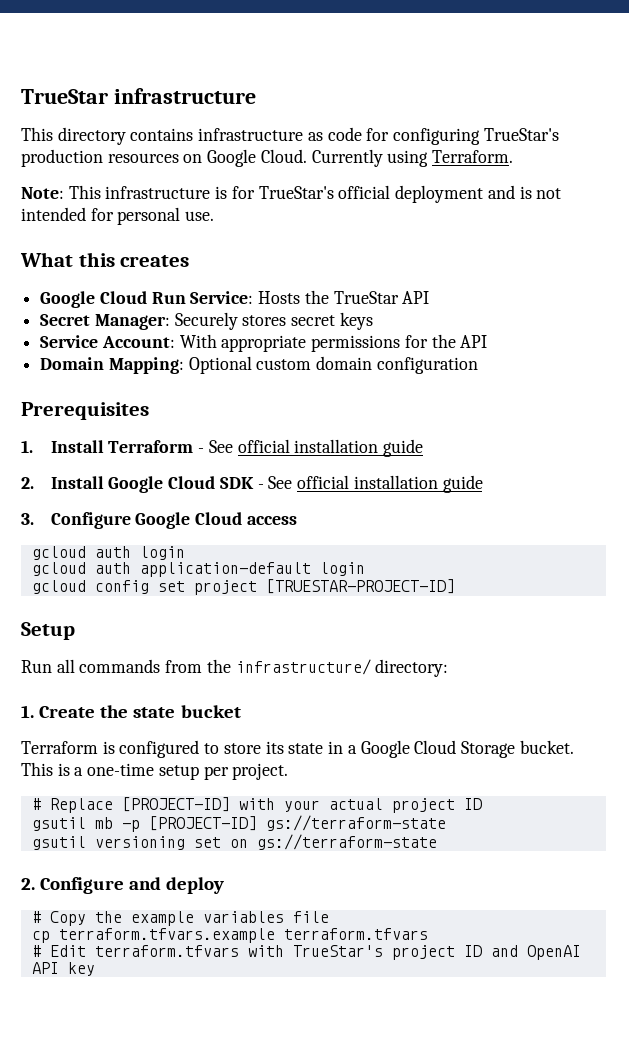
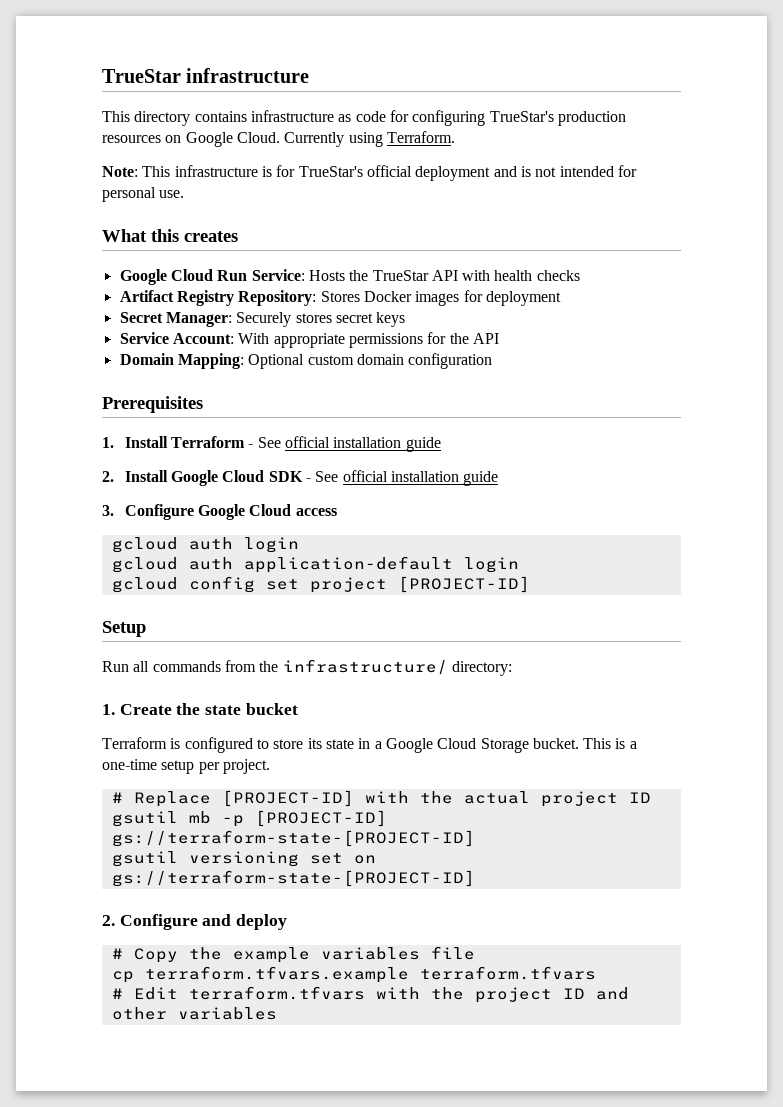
(430, 297) none -> [462,270,580,281] [119,290,561,306] with health checks // Artifact Registry Repository: Stores Docker images for deployment
[265,579,455,594] [TRUESTAR-PROJECT-ID] -> [397,576,530,593] [PROJECT-ID]
[283,800,320,812] your -> [419,791,453,804] the
[265,815,446,831] gs://terraform-state -> [111,830,475,847] gs://terraform-state-[PROJECT-ID]
[256,834,437,850] gs://terraform-state -> [111,870,475,887] gs://terraform-state-[PROJECT-ID]
[292,945,383,957] TrueStar's -> [430,987,464,1000] the
[526,945,581,960] [31,962,95,976] OpenAI API key -> [111,1007,277,1020] other variables

